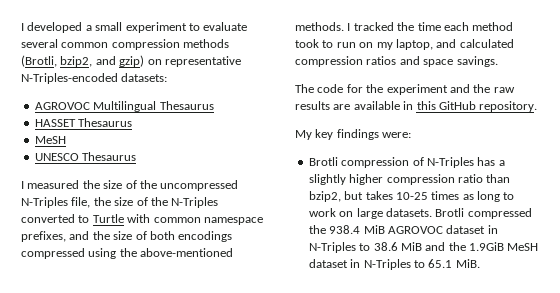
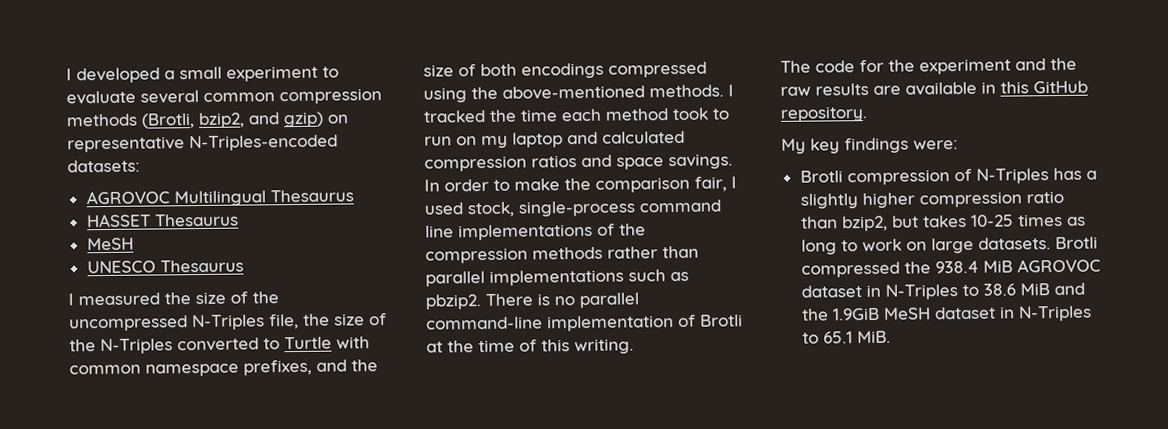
[395,39,433,50] laptop, -> [512,132,563,148] laptop
(498, 61) none -> [424,176,737,193] [424,199,721,218] [425,223,646,241] [425,245,699,264] [425,269,689,287] [425,292,639,310] [426,314,743,332] [426,338,634,355] In order to make the comparison fair, I used stock, single-process command line implementations of the compression methods rather than parallel implementations such as pbzip2. There is no parallel command-line implementation of Brotli at the time of this writing.

